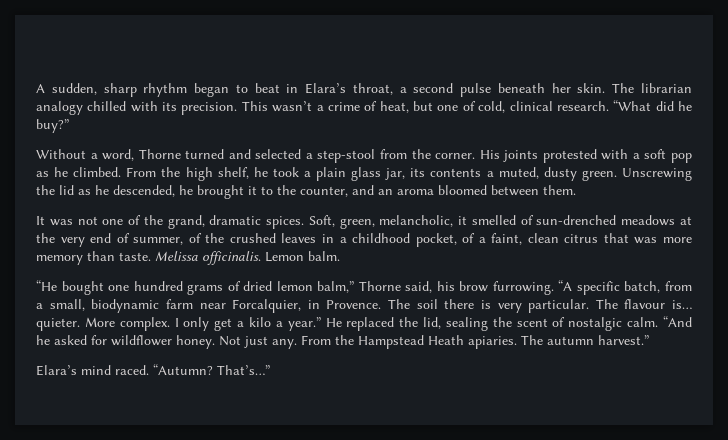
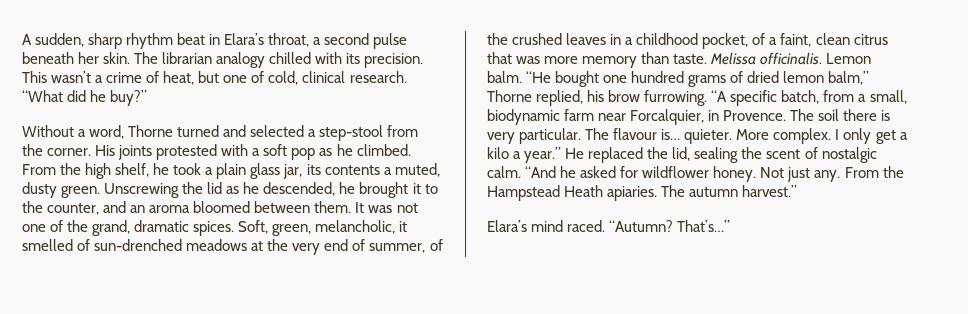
[194,83,248,97] began to -> (174, 41) none
(576, 190) // -> (352, 207) none
(340, 256) // -> (522, 77) none
[405,281,433,293] said, -> [536,90,584,106] replied,

